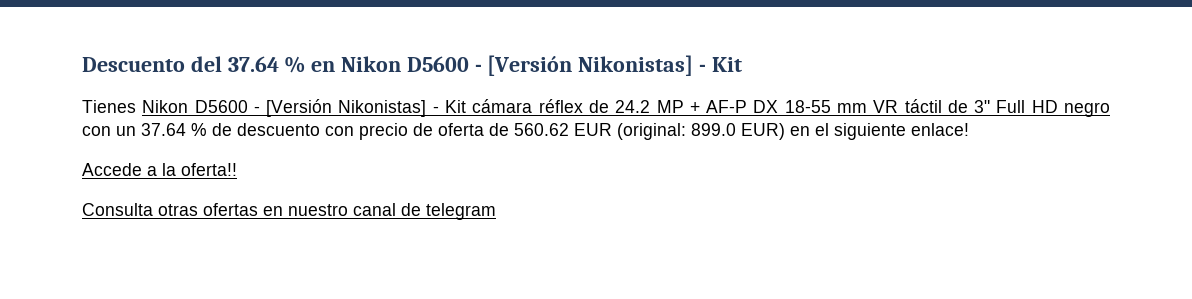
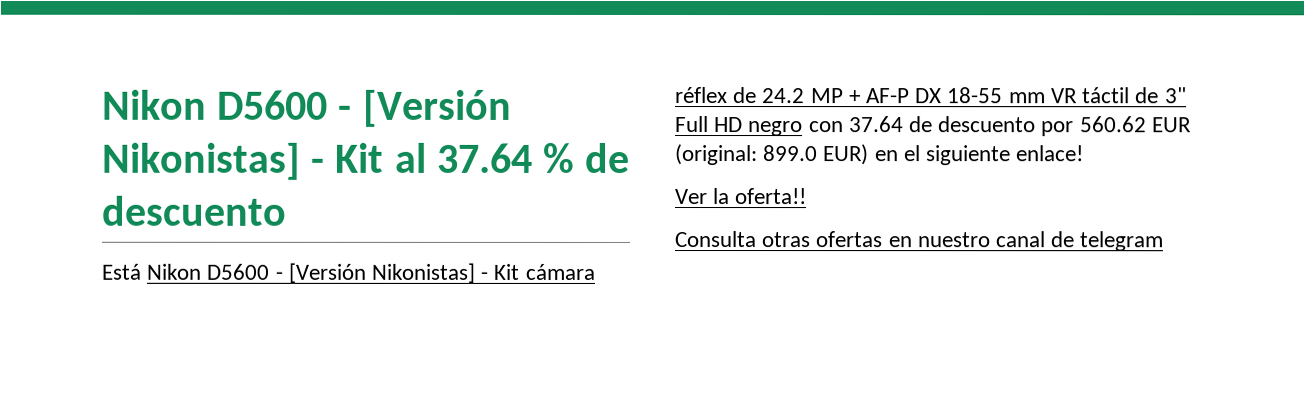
[82,55,742,76] [82,100,136,113] Descuento del 37.64 % en Nikon D5600 - [Versión Nikonistas] - Kit // Tienes -> [102,89,512,127] [102,142,631,180] [101,195,287,226] [101,263,141,280] Nikon D5600 - [Versión Nikonistas] - Kit al 37.64 % de descuento // Está
[116,123,509,140] un 37.64 % de descuento con precio de oferta de -> [848,116,1075,137] 37.64 de descuento por
[82,163,157,176] Accede a -> [674,189,708,205] Ver

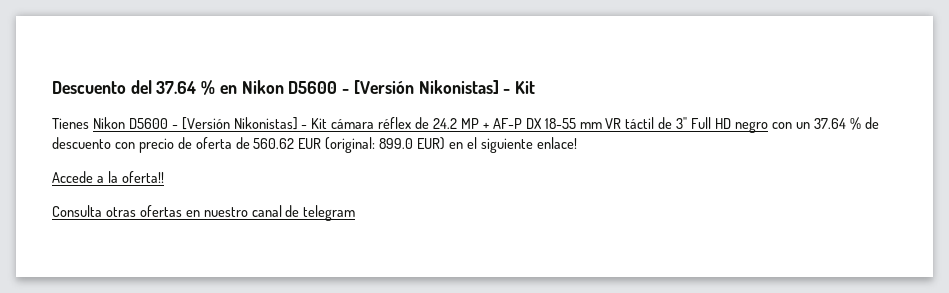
[102,89,512,127] [102,142,631,180] [101,195,287,226] [101,263,141,280] Nikon D5600 - [Versión Nikonistas] - Kit al 37.64 % de descuento // Está -> [52,80,535,95] [52,118,89,129] Descuento del 37.64 % en Nikon D5600 - [Versión Nikonistas] - Kit // Tienes
[848,116,1075,137] 37.64 de descuento por -> [795,117,879,130] [52,137,250,153] un 37.64 % de descuento con precio de oferta de
[674,189,708,205] Ver -> [52,171,104,183] Accede a

